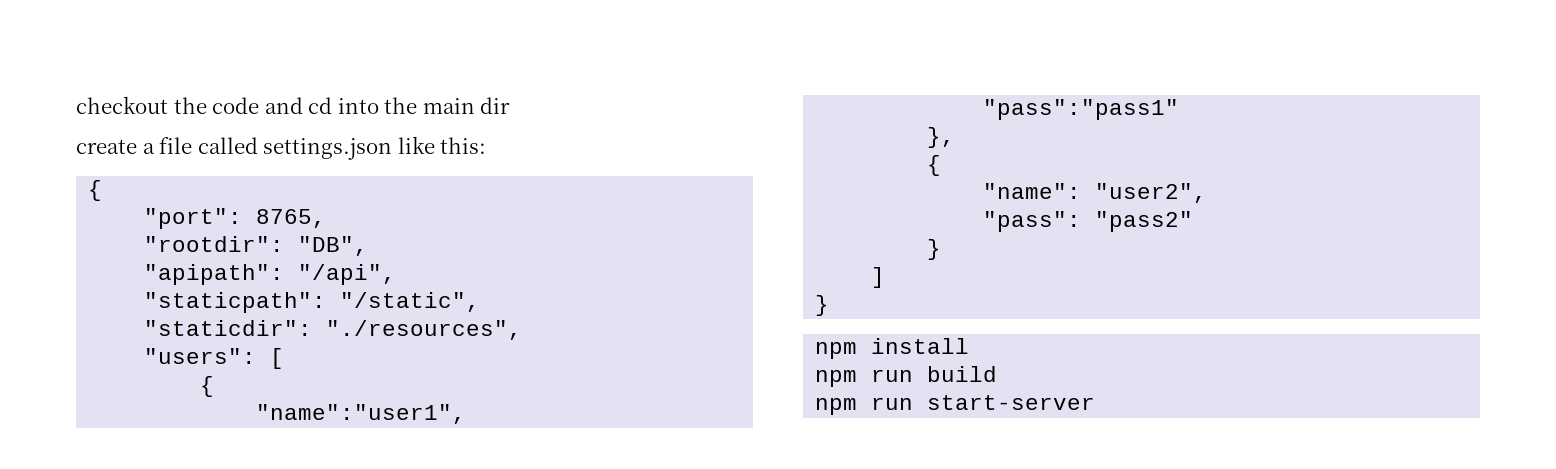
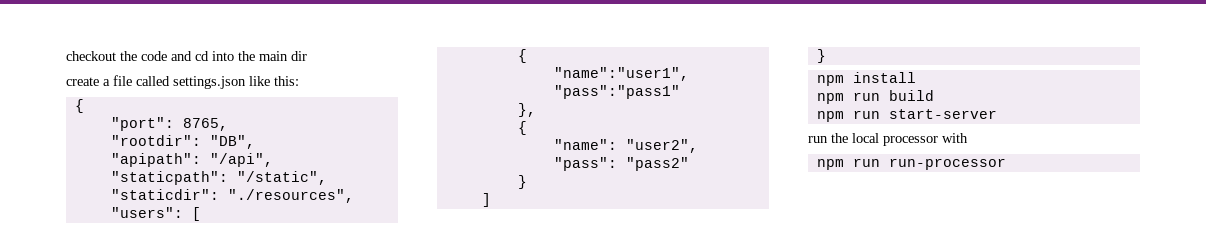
(1096, 402) none -> [808,133,968,146] [816,158,1006,170] // run the local processor with // npm run run-processor

